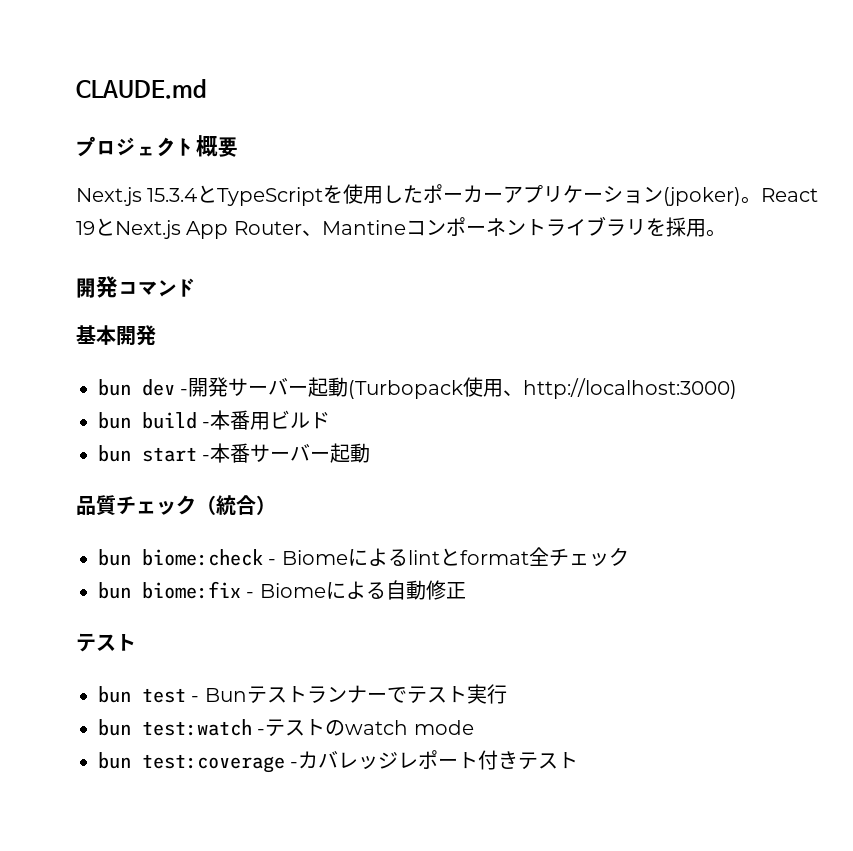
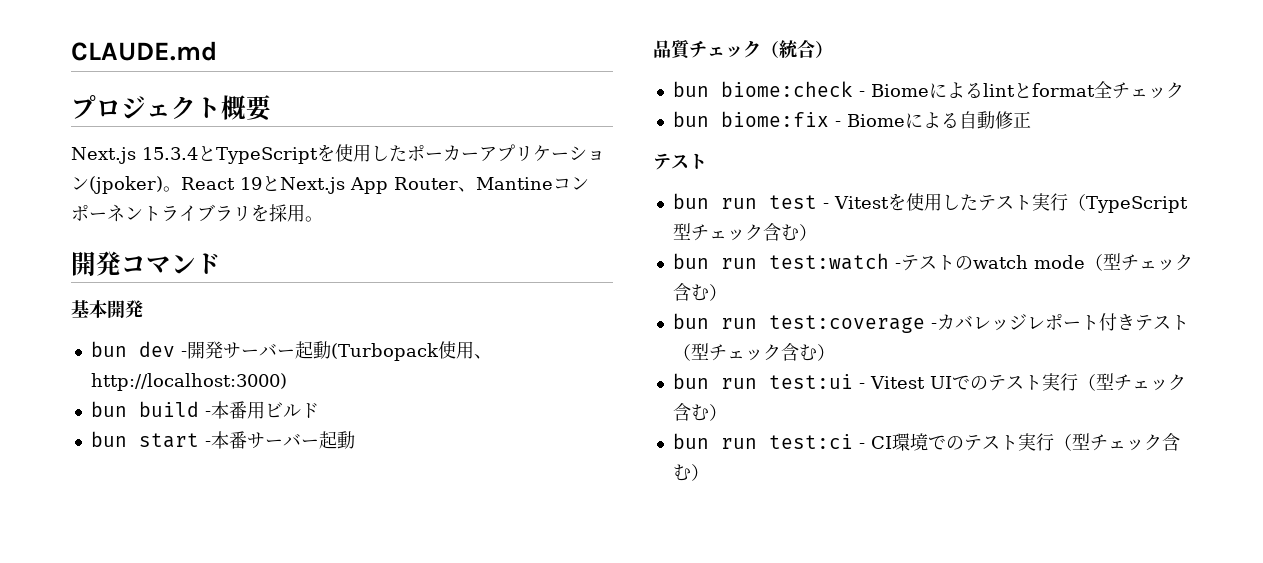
(131, 694) none -> [720,198,757,209] run
[204,684,507,704] [98,719,131,736] Bunテストランナーでテスト実行 // bun -> [833,193,1188,213] [672,223,817,241] [672,253,757,269] Vitestを使用したテスト実行（TypeScript型チェック含む） // bun run
[98,752,131,769] // bun -> [1084,253,1193,271] [672,283,727,301] [672,313,757,329] （型チェック含む） // bun run
(579, 760) none -> [672,343,835,361] [672,373,1186,391] [672,403,727,421] [672,433,1180,451] [672,464,709,481] （型チェック含む） // bun run test:ui - Vitest UIでのテスト実行（型チェック含む） // bun run test:ci - CI環境でのテスト実行（型チェック含む）

